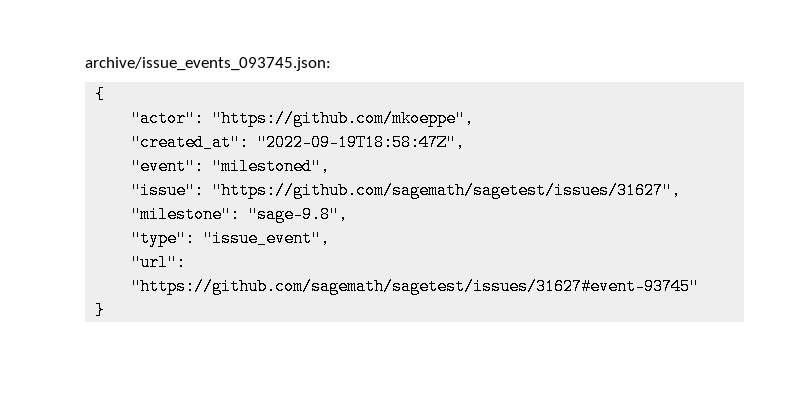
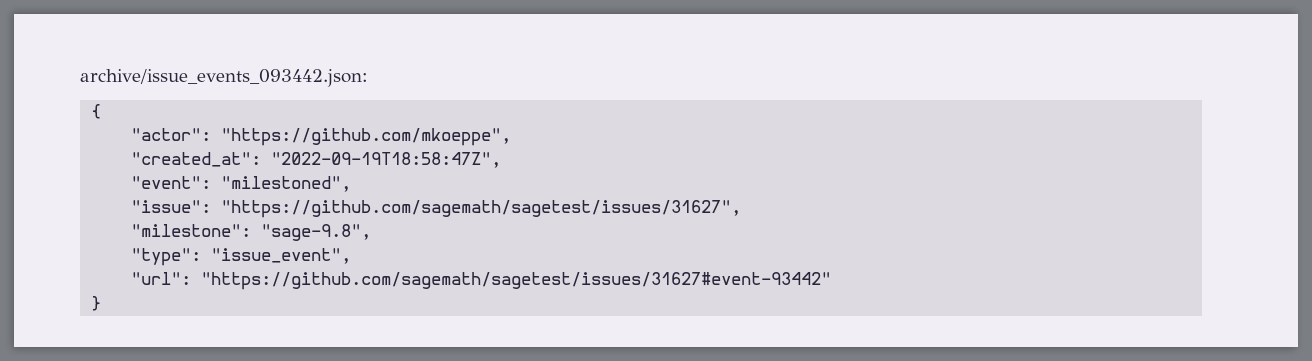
[85,57,331,71] archive/issue_events_093745.json: -> [80,69,368,87] archive/issue_events_093442.json:
[131,278,700,295] "https://github.com/sagemath/sagetest/issues/31627#event-93745" -> [201,272,832,290] "https://github.com/sagemath/sagetest/issues/31627#event-93442"

